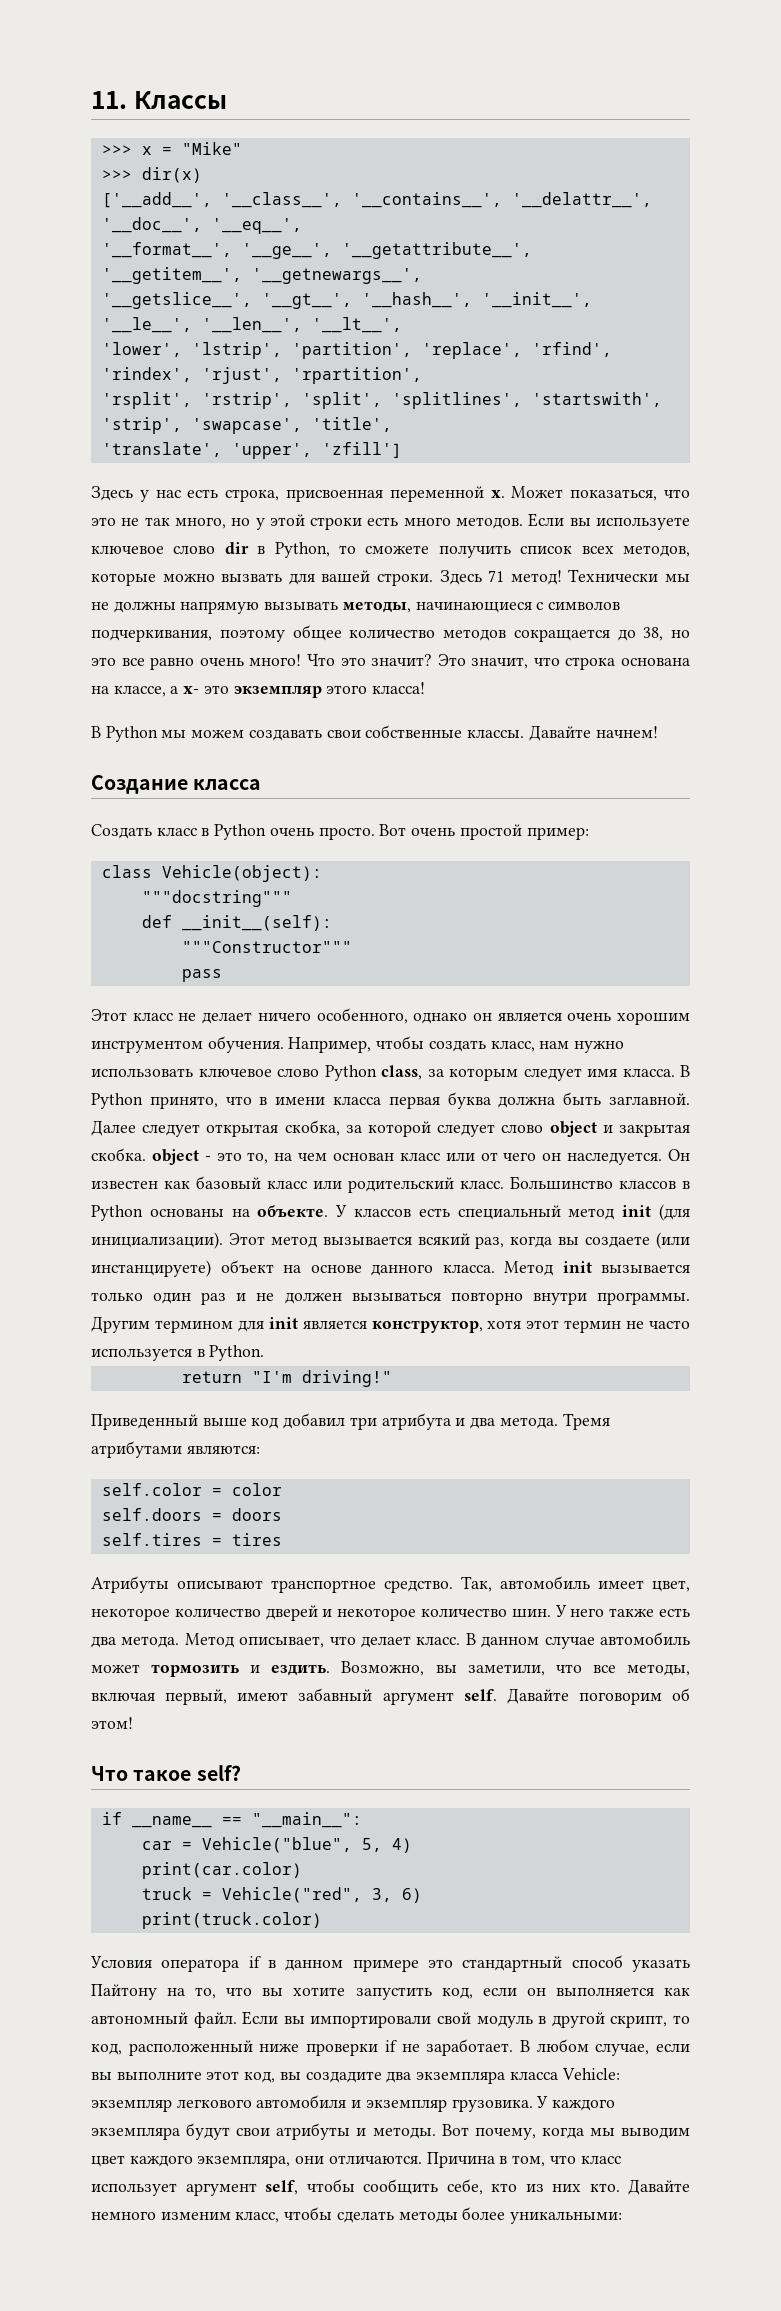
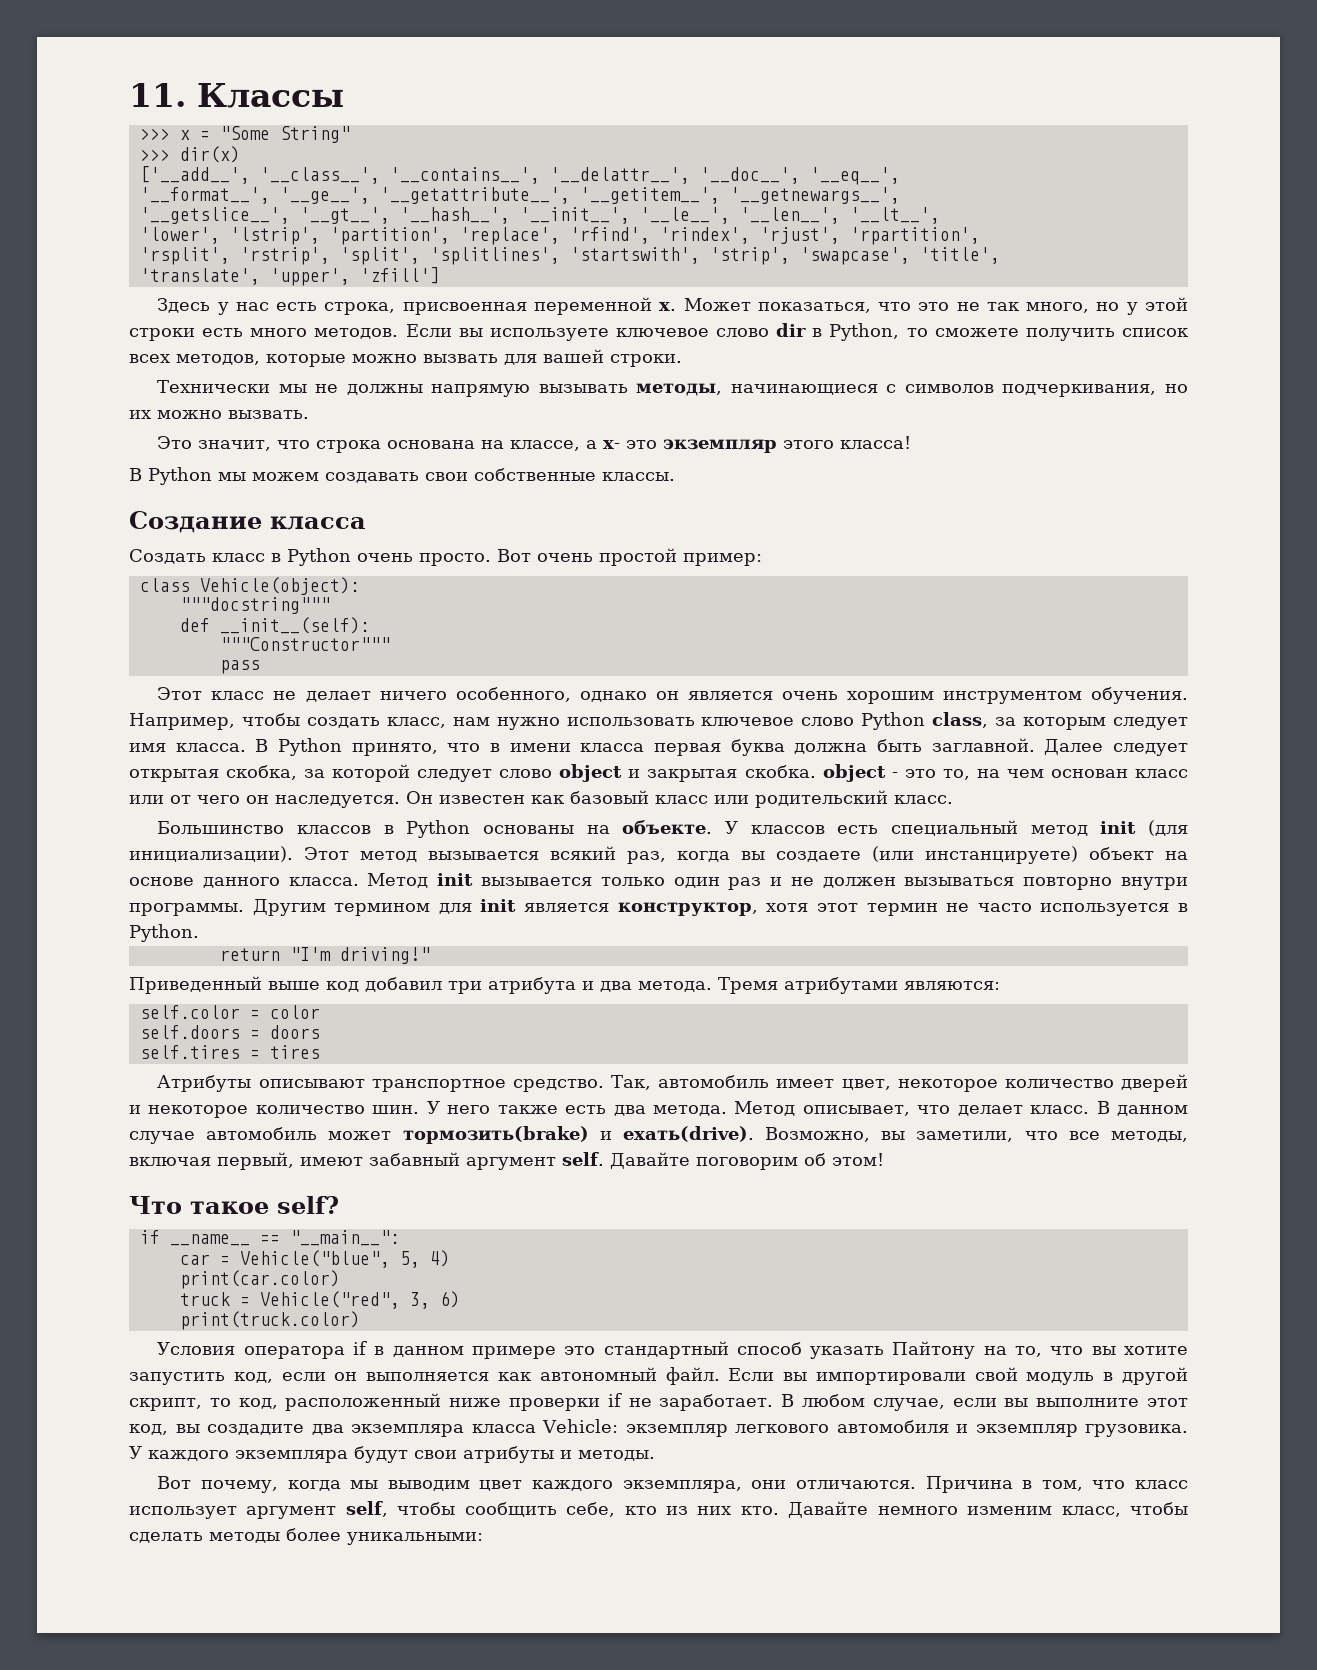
[181,142,242,155] "Mike" -> [219,126,350,143] "Some String"
[439,570,562,585] Здесь 71 метод! -> (682, 360) //
[219,625,690,642] [91,654,433,670] поэтому общее количество методов сокращается до 38, но это все равно очень много! Что это значит? -> [1165,384,1188,393] [129,410,309,419] но их можно вызвать. //
[528,725,658,741] Давайте начнем! -> (675, 476) none
(504, 1184) none -> (953, 799) //
[151,1664,331,1677] тормозить и ездить. -> [402,1126,754,1144] тормозить(brake) и ехать(drive).
(436, 2133) none -> (655, 1455) //

